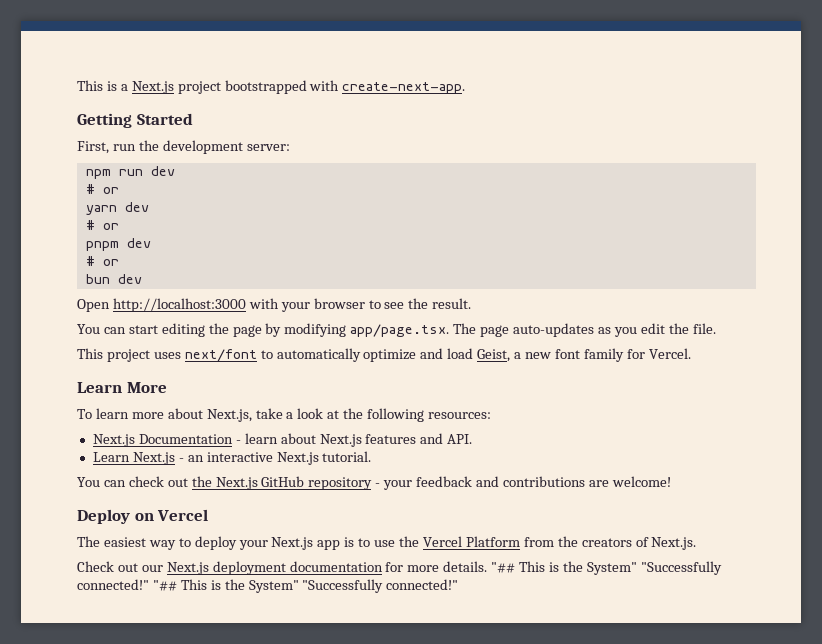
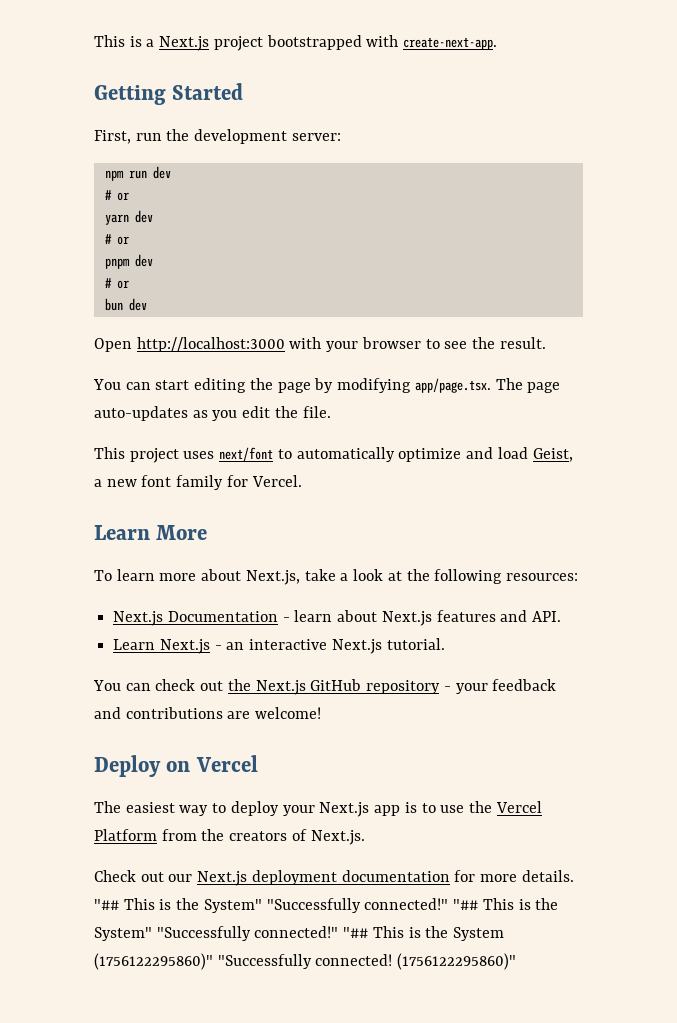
(459, 584) none -> [343,926,505,941] [94,953,517,970] "## This is the System (1756122295860)" "Successfully connected! (1756122295860)"

